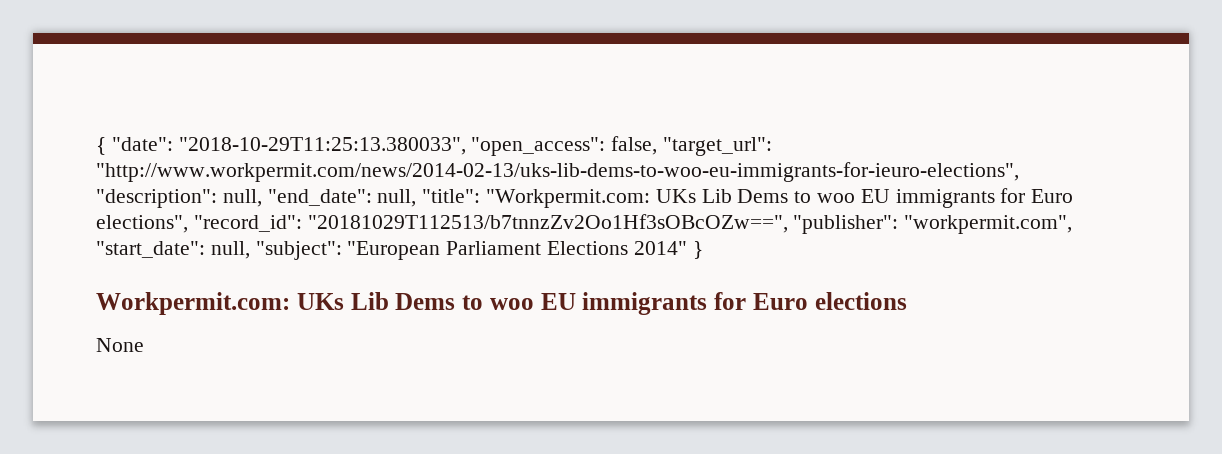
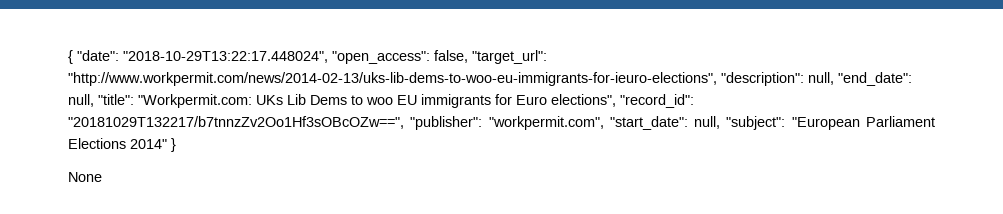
[178,137,466,155] "2018-10-29T11:25:13.380033", -> [123,51,328,63] "2018-10-29T13:22:17.448024",
[307,214,788,233] "20181029T112513/b7tnnzZv2Oo1Hf3sOBcOZw==", -> [68,116,404,129] "20181029T132217/b7tnnzZv2Oo1Hf3sOBcOZw==",
[96,292,907,315] // Workpermit.com: UKs Lib Dems to woo EU immigrants for Euro elections -> (176, 145) none

